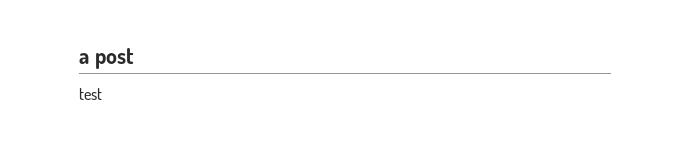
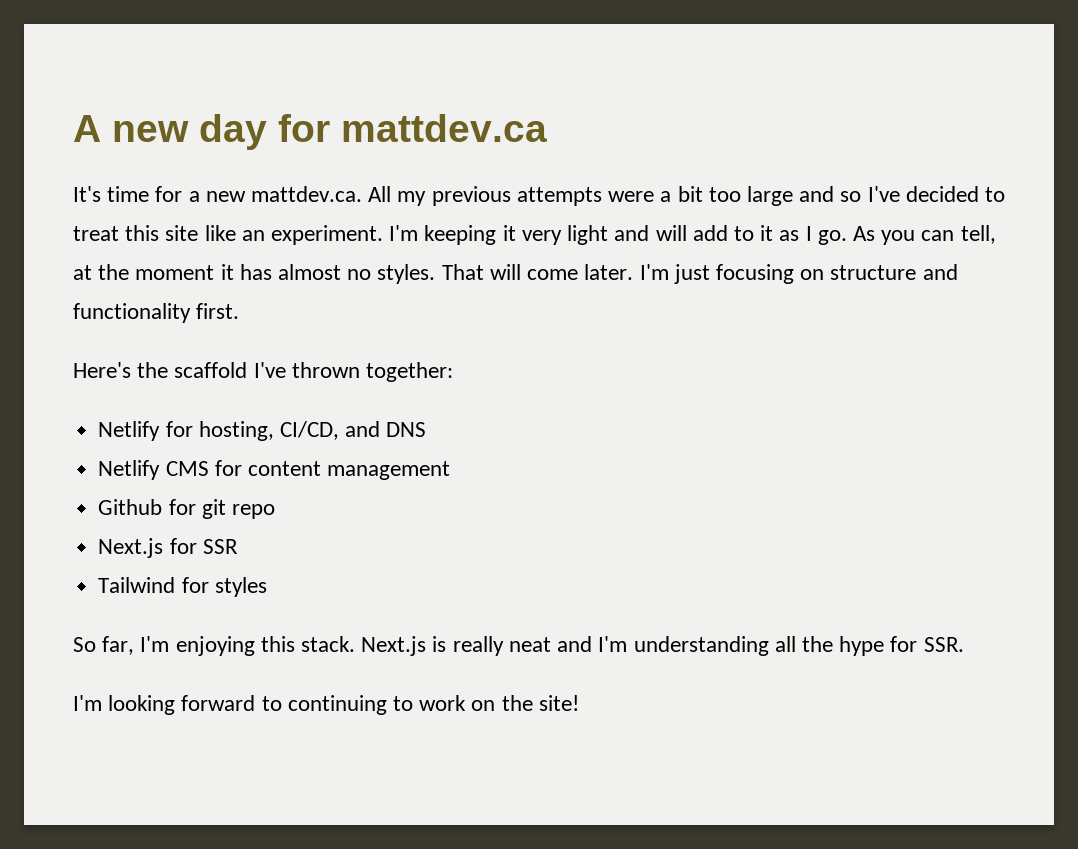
[79,48,134,69] [79,88,102,100] a post // test -> [73,114,547,150] [73,186,1005,206] [73,225,996,245] [73,264,958,284] [73,303,240,323] [73,362,454,382] [98,421,427,441] [98,460,451,480] [98,499,275,519] [98,538,238,558] [98,577,267,597] [73,636,964,656] [73,695,579,715] A new day for mattdev.ca // It's time for a new mattdev.ca. All my previous attempts were a bit too large and so I've decided to treat this site like an experiment. I'm keeping it very light and will add to it as I go. As you can tell, at the moment it has almost no styles. That will come later. I'm just focusing on structure and functionality first. // Here's the scaffold I've thrown together: // Netlify for hosting, CI/CD, and DNS // Netlify CMS for content management // Github for git repo // Next.js for SSR // Tailwind for styles // So far, I'm enjoying this stack. Next.js is really neat and I'm understanding all the hype for SSR. // I'm looking forward to continuing to work on the site!

